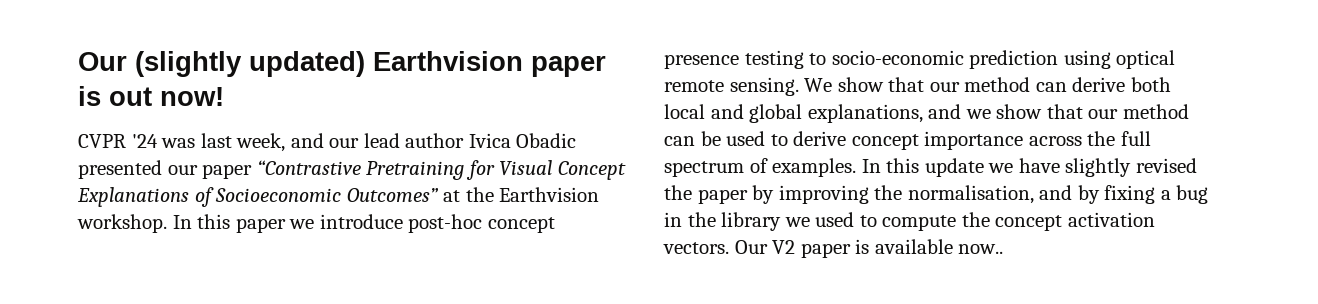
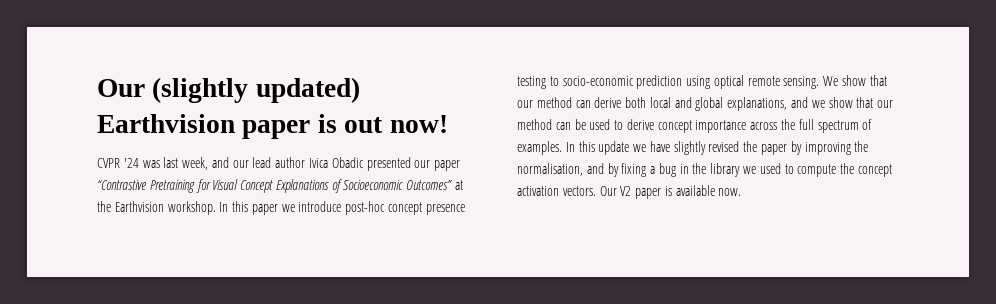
[958,244,1004,254] now.. -> [718,188,742,196] now.

